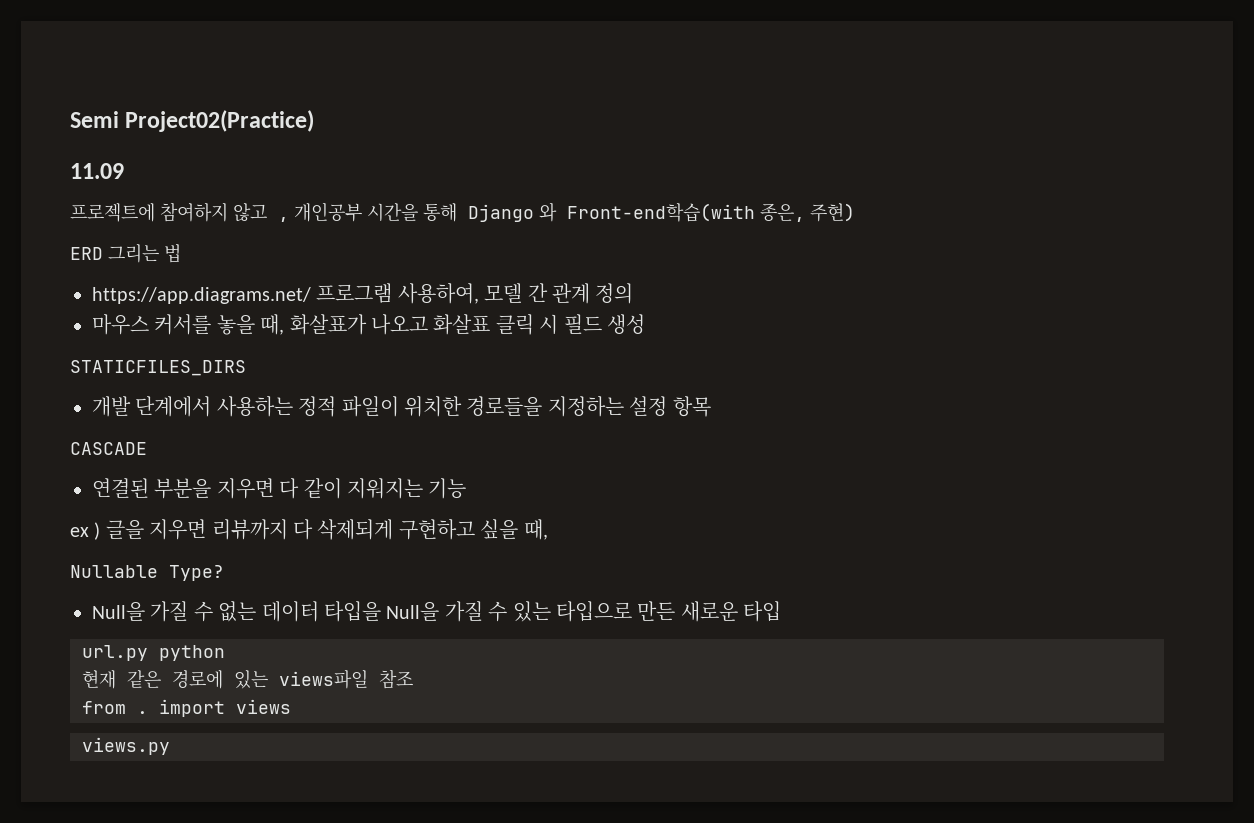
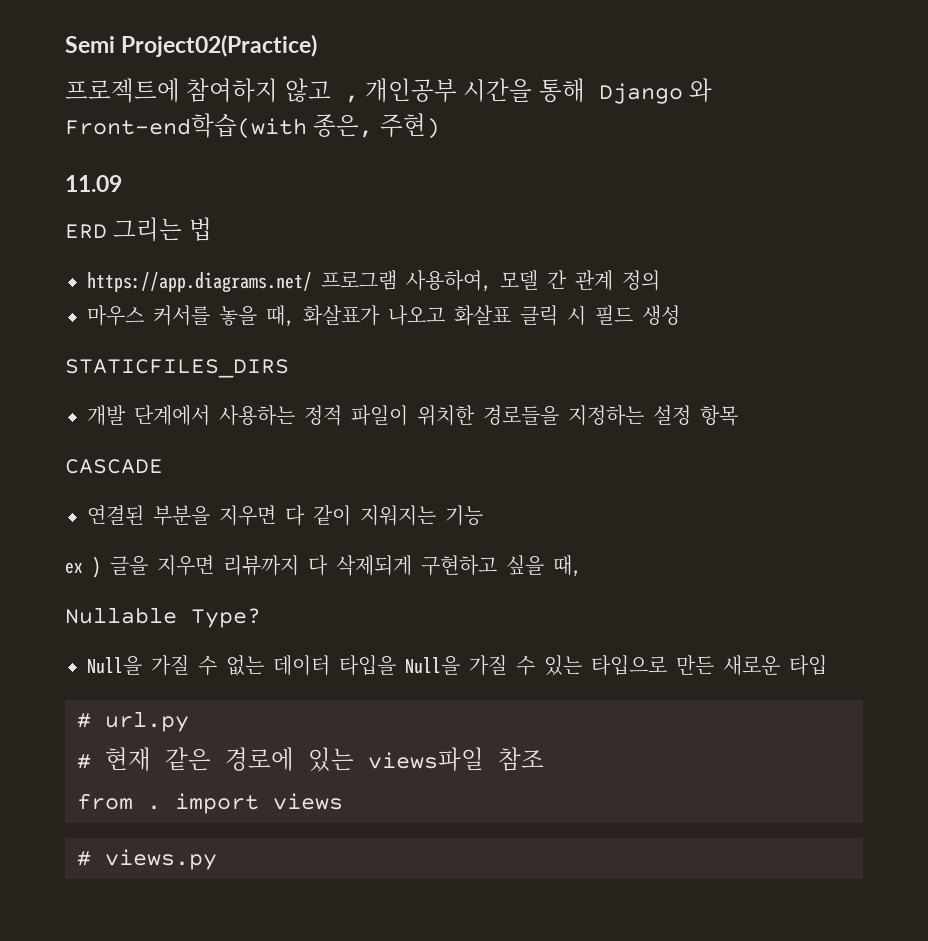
[70,163,124,179] // 11.09 -> (318, 45) none
(855, 212) none -> [65,175,122,192] // 11.09
(782, 611) none -> [77,713,91,728] #
[159,645,225,661] python // -> [77,754,91,769] // #
(291, 706) none -> [77,851,91,866] #

